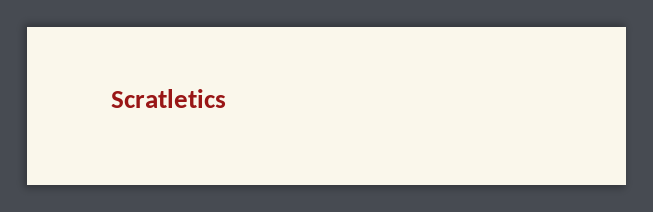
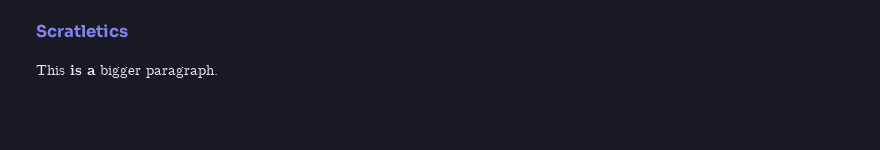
(226, 98) none -> [36,65,218,78] // This is a bigger paragraph.

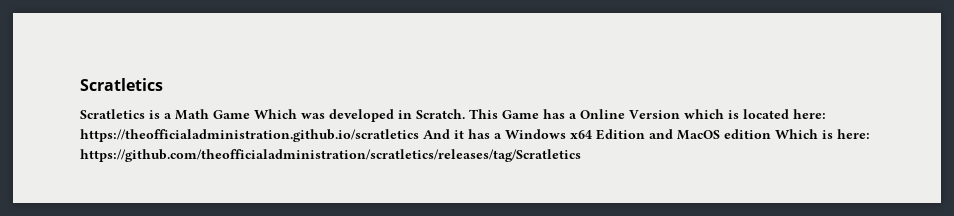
[36,65,65,75] This -> [80,109,145,119] Scratletics
[100,65,218,78] bigger paragraph. -> [175,109,826,122] [80,129,870,142] [80,149,581,162] Math Game Which was developed in Scratch. This Game has a Online Version which is located here: https://theofficialadministration.github.io/scratletics And it has a Windows x64 Edition and MacOS edition Which is here: https://github.com/theofficialadministration/scratletics/releases/tag/Scratletics

